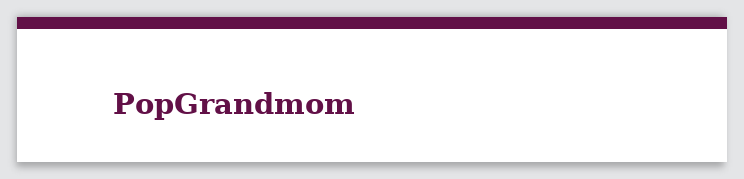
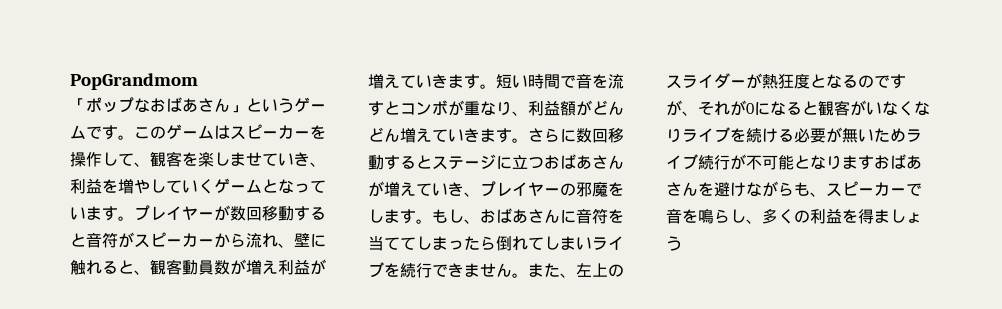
(355, 106) none -> [70,97,326,113] [70,124,326,140] [70,151,326,167] [70,178,326,194] [70,205,326,221] [70,232,326,248] [70,259,326,275] [368,73,624,89] [368,100,624,116] [368,127,624,143] [368,154,624,170] [368,181,624,197] [368,208,624,224] [368,236,624,251] [368,262,624,278] [666,73,906,89] [666,100,930,116] [666,127,922,143] [666,154,922,170] [666,181,922,197] [666,208,922,224] [666,236,682,251] // 「ポップなおばあさん」というゲームです。このゲームはスピーカーを操作して、観客を楽しませていき、利益を増やしていくゲームとなっています。プレイヤーが数回移動すると音符がスピーカーから流れ、壁に触れると、観客動員数が増え利益が増えていきます。短い時間で音を流すとコンボが重なり、利益額がどんどん増えていきます。さらに数回移動するとステージに立つおばあさんが増えていき、プレイヤーの邪魔をします。もし、おばあさんに音符を当ててしまったら倒れてしまいライブを続行できません。また、左上のスライダーが熱狂度となるのですが、それが0になると観客がいなくなりライブを続ける必要が無いためライブ続行が不可能となりますおばあさんを避けながらも、スピーカーで音を鳴らし、多くの利益を得ましょう

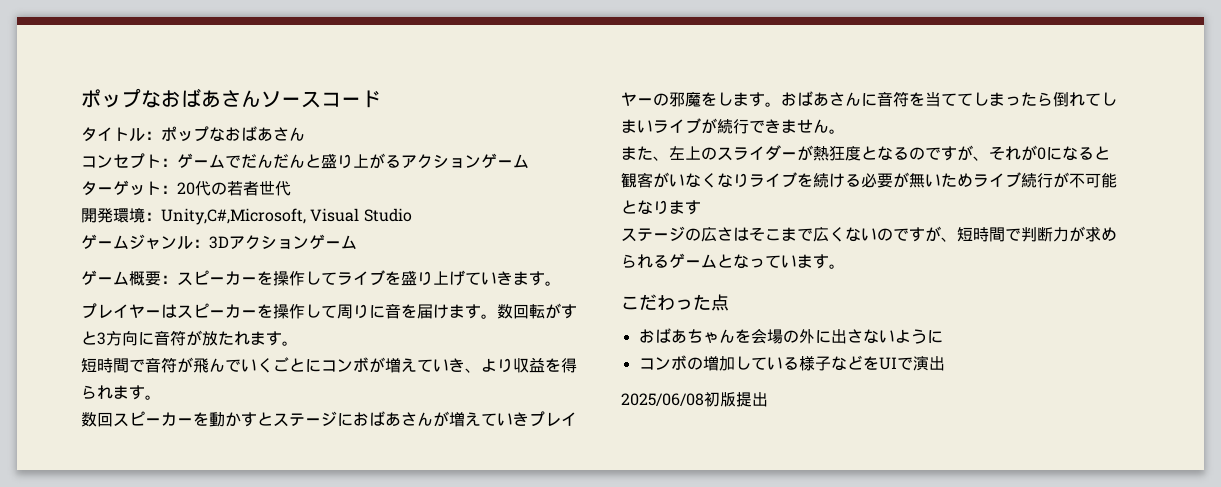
[70,73,198,90] [70,97,326,113] [70,124,214,140] PopGrandmom // 「ポップなおばあさん」というゲームです。このゲーム -> [81,88,381,108] [81,126,305,142] [81,153,529,169] [81,180,291,196] [81,207,412,225] [81,234,357,250] [81,270,561,286] [81,303,161,319] ポップなおばあさんソースコード // タイトル：ポップなおばあさん // コンセプト：ゲームでだんだんと盛り上がるアクションゲーム // ターゲット：20代の若者世代 // 開発環境：Unity,C#,Microsoft, Visual Studio // ゲームジャンル：3Dアクションゲーム // ゲーム概要：スピーカーを操作してライブを盛り上げていきます。 // プレイヤー
[134,151,326,167] [70,178,326,194] [70,205,326,221] [70,232,326,248] [70,259,326,275] [368,73,624,89] [368,100,624,116] [368,127,624,143] [368,155,416,170] 、観客を楽しませていき、利益を増やしていくゲームとなっています。プレイヤーが数回移動すると音符がスピーカーから流れ、壁に触れると、観客動員数が増え利益が増えていきます。短い時間で音を流すとコンボが重なり、利益額がどんどん増えていきます。さらに数回移動する -> [337,303,577,319] [81,330,298,346] [81,357,577,373] [81,385,161,400] [81,411,257,427] 周りに音を届けます。数回転がすと3方向に音符が放たれます。 // 短時間で音符が飛んでいくごとにコンボが増えていき、より収益を得られます。 // 数回スピーカーを動かす
[512,155,544,169] 立つ -> (353, 419) none
[464,192,480,197] 、 -> (529, 419) none
[432,209,480,224] もし、 -> (781, 104) none
[384,263,400,277] を -> [701,118,717,134] が
(528, 275) none -> (845, 131) //
[874,154,922,169] [666,181,922,197] [666,208,922,224] [666,236,682,251] おばあさんを避けながらも、スピーカーで音を鳴らし、多くの利益を得ましょう -> [621,226,1117,242] [621,253,845,269] [621,294,729,311] [638,328,943,344] [638,355,945,371] [621,392,768,407] // ステージの広さはそこまで広くないのですが、短時間で判断力が求められるゲームとなっています。 // こだわった点 // おばあちゃんを会場の外に出さないように // コンボの増加している様子などをUIで演出 // 2025/06/08初版提出

